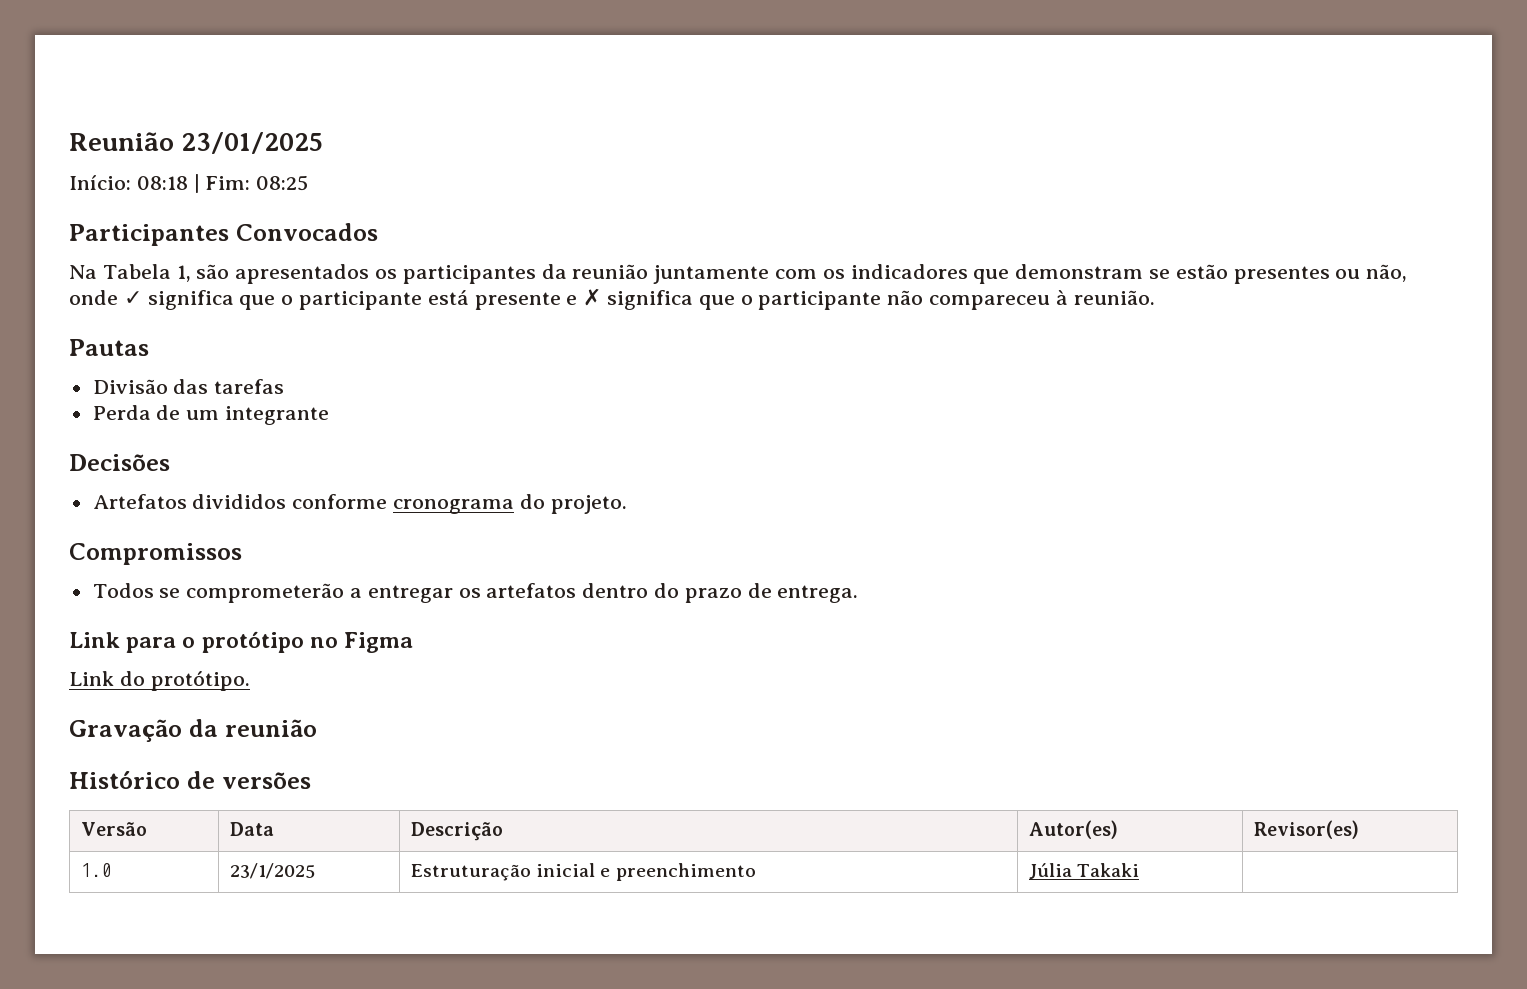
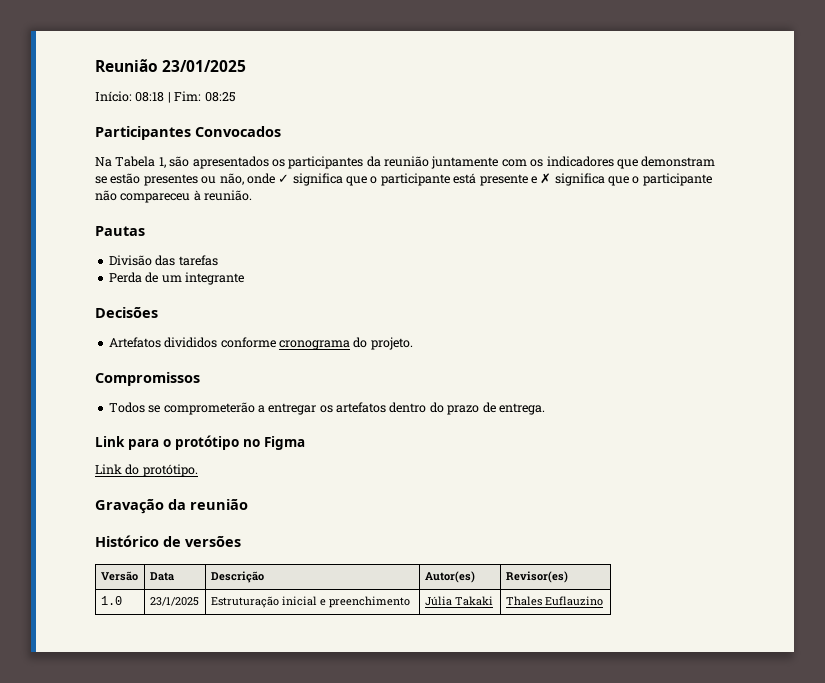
(1140, 870) none -> [505,596,603,606] Thales Euflauzino

